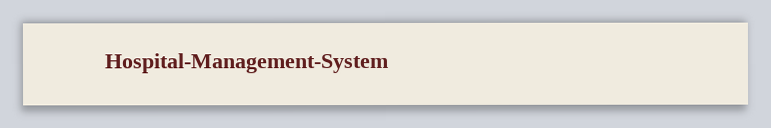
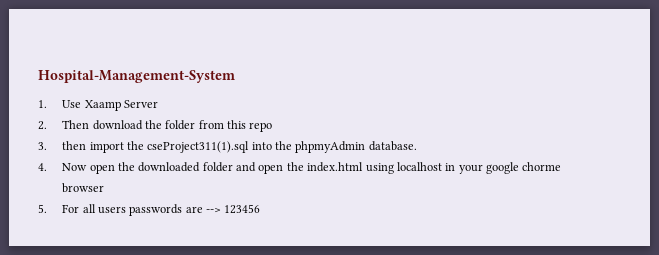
(389, 63) none -> [38,100,158,111] [38,120,273,132] [38,141,417,153] [38,162,562,174] [62,183,105,193] [38,204,261,216] // 1. Use Xaamp Server // 2. Then download the folder from this repo // 3. then import the cseProject311(1).sql into the phpmyAdmin database. // 4. Now open the downloaded folder and open the index.html using localhost in your google chorme browser // 5. For all users passwords are --> 123456

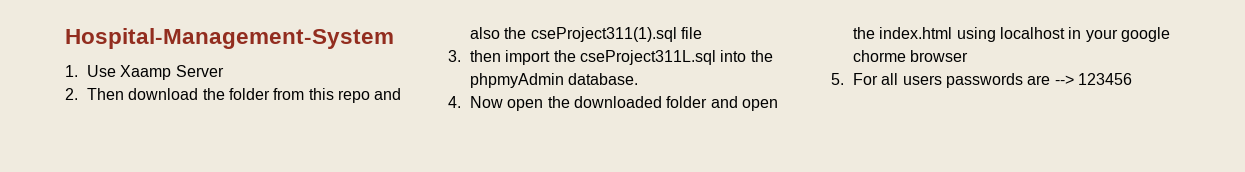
(273, 127) none -> [374,88,402,100] [470,27,703,42] and also the cseProject311(1).sql file
[147,141,250,153] cseProject311(1).sql -> [580,50,717,65] cseProject311L.sql

